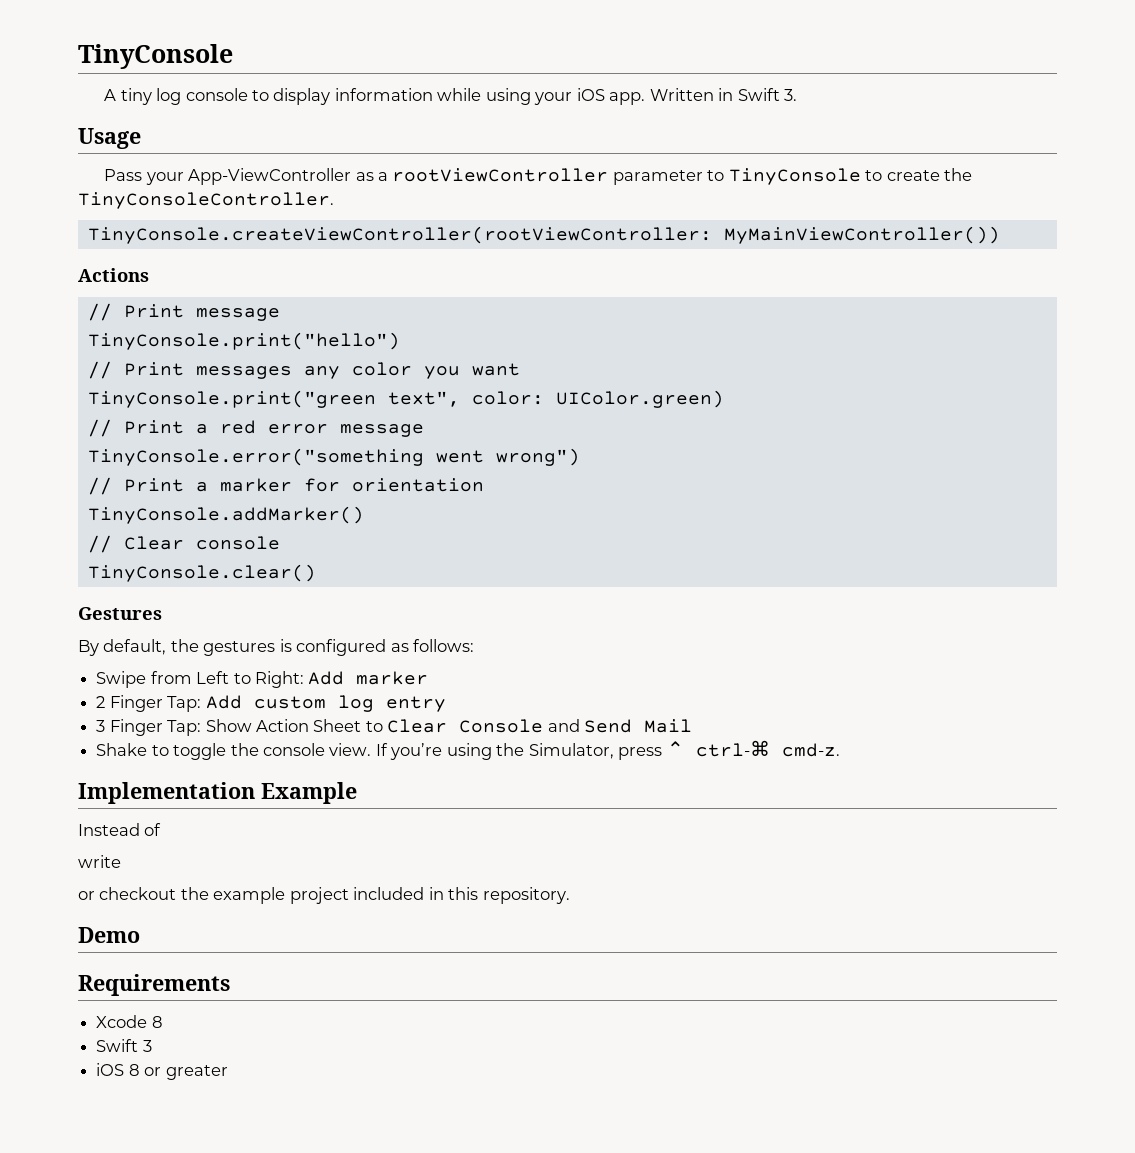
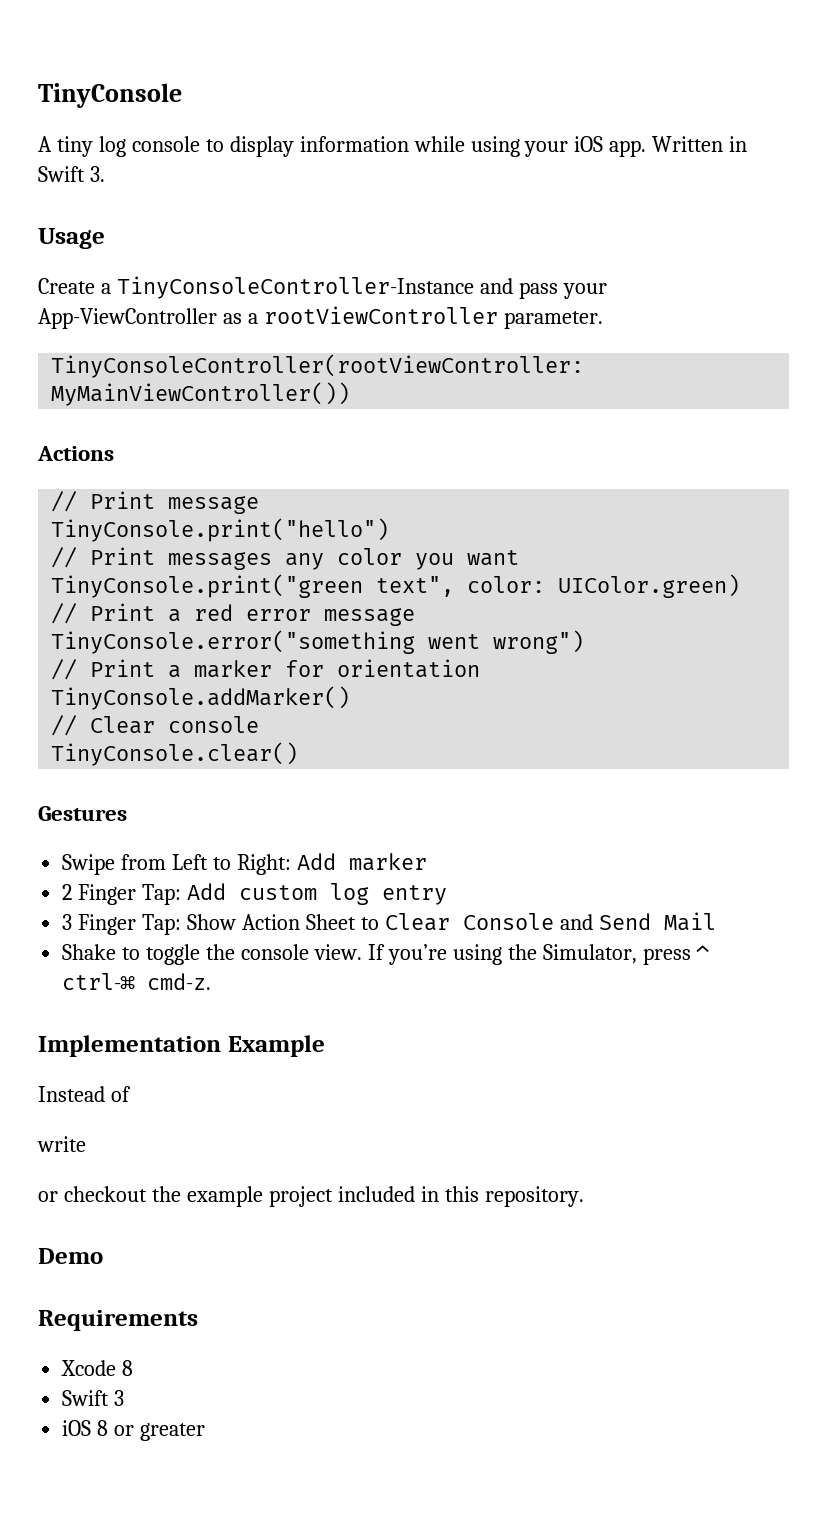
[104,169,143,181] Pass -> [38,276,558,299] Create a TinyConsoleController-Instance and pass
[612,168,973,185] [78,192,334,209] [87,226,712,244] parameter to TinyConsole to create the TinyConsoleController. // TinyConsole.createViewController(rootViewController: -> [503,311,603,329] [51,354,585,378] parameter. // TinyConsoleController(rootViewController:
[78,639,475,656] // By default, the gestures is configured as follows: -> (127, 813) none

